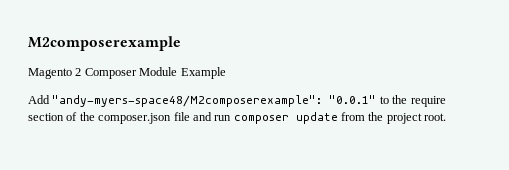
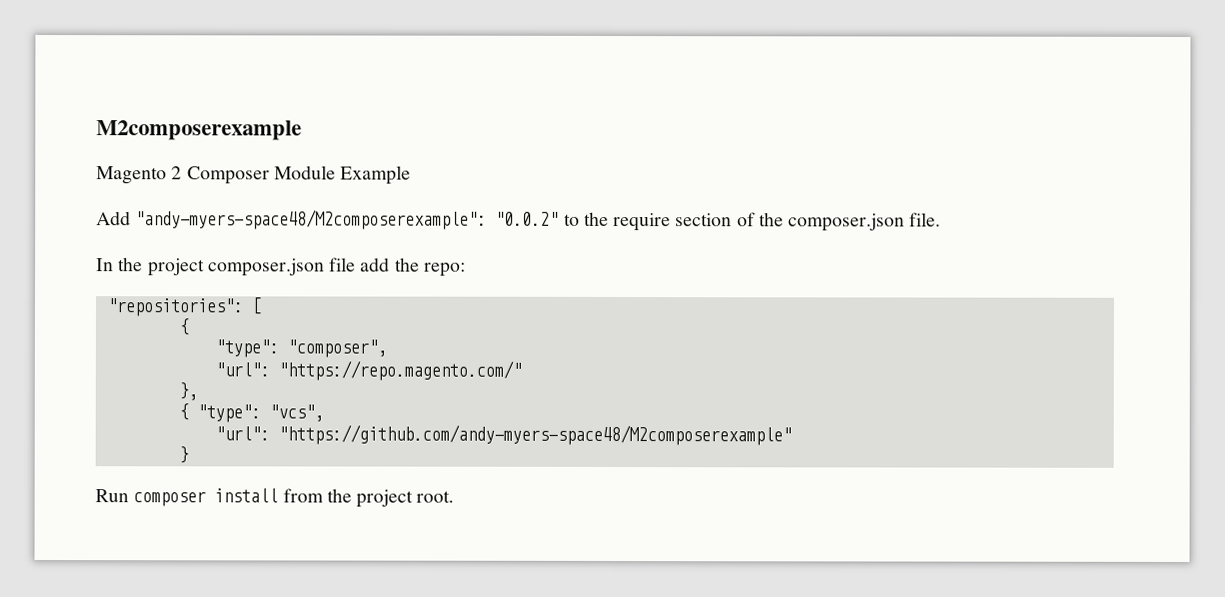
[329,95,377,104] "0.0.1" -> [495,211,560,226] "0.0.2"
[173,112,338,124] file and run composer update -> [909,212,942,227] [96,257,466,277] [106,297,262,317] [178,318,189,336] [214,339,387,358] [214,360,522,381] [178,382,198,401] [178,403,324,423] [214,424,792,446] [178,446,189,464] [95,488,279,507] file. // In the project composer.json file add the repo: // "repositories": [ // { // "type": "composer", // "url": "https://repo.magento.com/" // }, // { "type": "vcs", // "url": "https://github.com/andy-myers-space48/M2composerexample" // } // Run composer install

